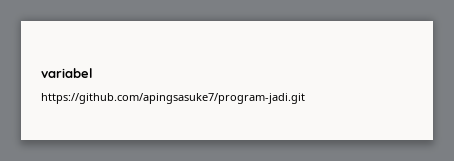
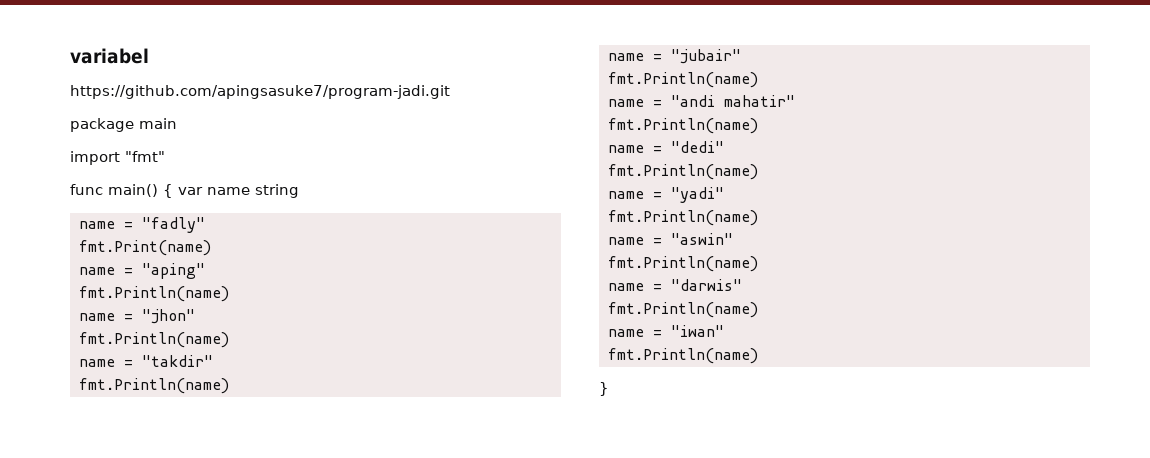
(305, 98) none -> [70,118,177,132] [70,151,165,165] [70,184,299,198] [79,217,205,233] [79,240,211,256] [79,263,205,279] [79,286,229,302] [79,309,195,324] [79,332,229,348] [79,355,213,367] [79,378,229,394] [608,49,741,64] [608,72,758,88] [608,95,795,107] [608,118,758,134] [608,141,724,153] [608,164,758,180] [608,187,724,203] [608,210,758,226] [608,233,733,245] [608,256,758,272] [608,279,742,291] [608,302,758,318] [608,325,724,337] [608,348,758,364] [599,382,609,396] // package main // import "fmt" // func main() { var name string // name = "fadly" // fmt.Print(name) // name = "aping" // fmt.Println(name) // name = "jhon" // fmt.Println(name) // name = "takdir" // fmt.Println(name) // name = "jubair" // fmt.Println(name) // name = "andi mahatir" // fmt.Println(name) // name = "dedi" // fmt.Println(name) // name = "yadi" // fmt.Println(name) // name = "aswin" // fmt.Println(name) // name = "darwis" // fmt.Println(name) // name = "iwan" // fmt.Println(name) // }

